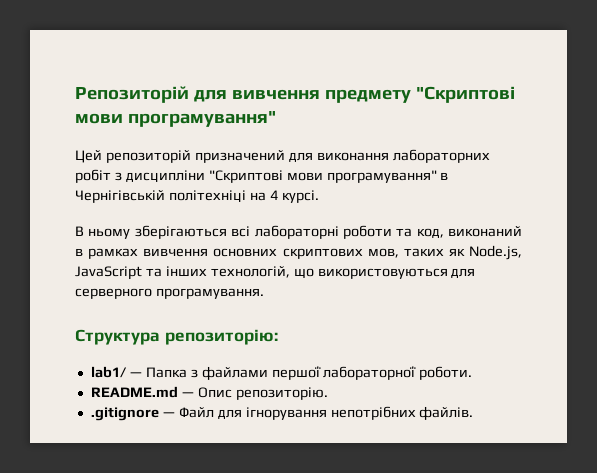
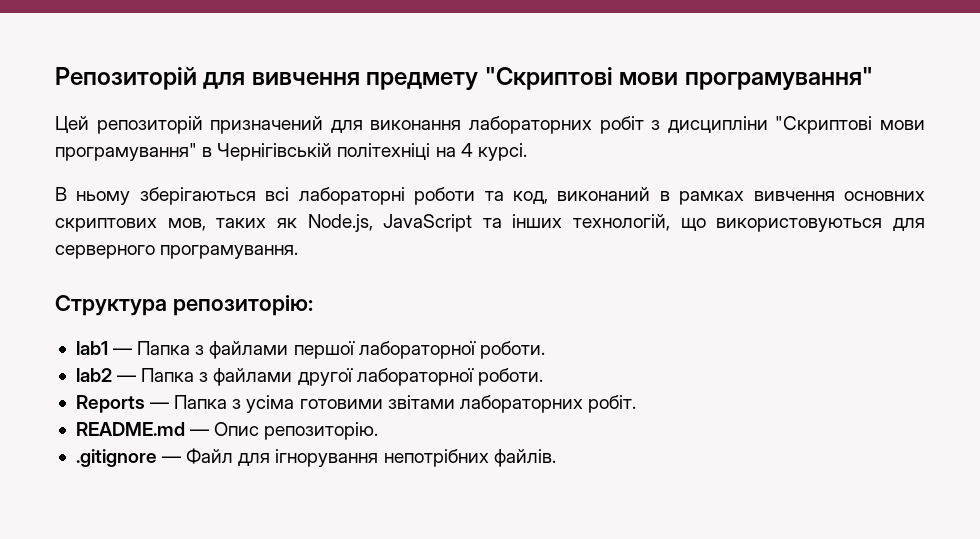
[90,366,127,378] lab1/ -> [75,341,108,355] lab1
(473, 373) none -> [75,368,543,386] [75,395,636,413] // lab2 — Папка з файлами другої лабораторної роботи. // Reports — Папка з усіма готовими звітами лабораторних робіт.

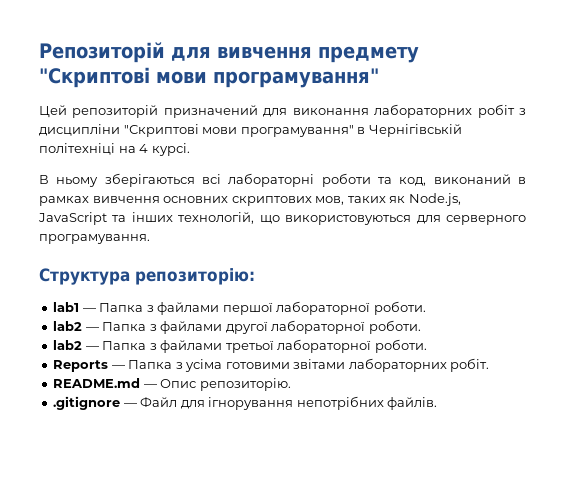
(543, 377) none -> [53,339,427,353] // lab2 — Папка з файлами третьої лабораторної роботи.

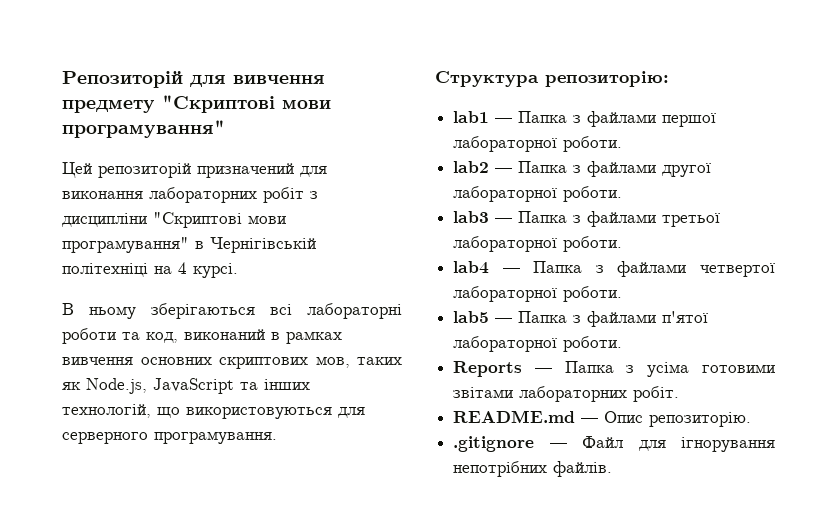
[53,340,83,350] lab2 -> [453,211,490,223] lab3
(427, 346) none -> [453,261,775,277] [453,286,623,302] [453,311,709,327] [453,336,623,352] // lab4 — Папка з файлами четвертої лабораторної роботи. // lab5 — Папка з файлами п'ятої лабораторної роботи.

